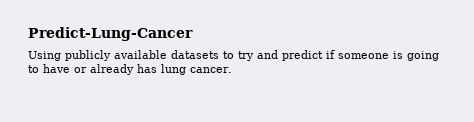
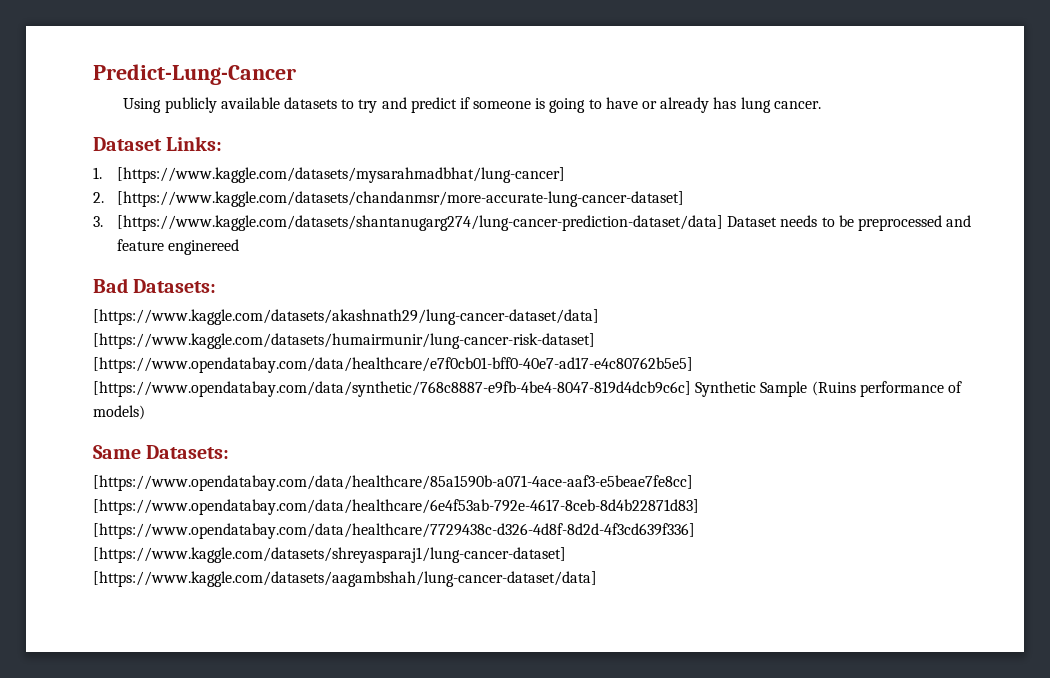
(232, 70) none -> [93,136,223,151] [93,167,565,183] [93,191,684,207] [93,215,972,231] [116,239,240,255] [93,278,217,293] [93,309,599,325] [93,333,595,349] [93,357,693,373] [93,381,962,397] [93,405,145,420] [93,445,230,459] [93,475,693,491] [93,499,699,515] [93,523,695,539] [93,547,566,563] [93,571,597,587] // Dataset Links: // 1. [https://www.kaggle.com/datasets/mysarahmadbhat/lung-cancer] // 2. [https://www.kaggle.com/datasets/chandanmsr/more-accurate-lung-cancer-dataset] // 3. [https://www.kaggle.com/datasets/shantanugarg274/lung-cancer-prediction-dataset/data] Dataset needs to be preprocessed and feature enginereed // Bad Datasets: // [https://www.kaggle.com/datasets/akashnath29/lung-cancer-dataset/data] [https://www.kaggle.com/datasets/humairmunir/lung-cancer-risk-dataset] [https://www.opendatabay.com/data/healthcare/e7f0cb01-bff0-40e7-ad17-e4c80762b5e5] [https://www.opendatabay.com/data/synthetic/768c8887-e9fb-4be4-8047-819d4dcb9c6c] Synthetic Sample (Ruins performance of models) // Same Datasets: // [https://www.opendatabay.com/data/healthcare/85a1590b-a071-4ace-aaf3-e5beae7fe8cc] [https://www.opendatabay.com/data/healthcare/6e4f53ab-792e-4617-8ceb-8d4b22871d83] [https://www.opendatabay.com/data/healthcare/7729438c-d326-4d8f-8d2d-4f3cd639f336] [https://www.kaggle.com/datasets/shreyasparaj1/lung-cancer-dataset] [https://www.kaggle.com/datasets/aagambshah/lung-cancer-dataset/data]

